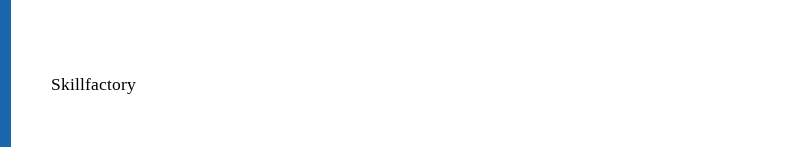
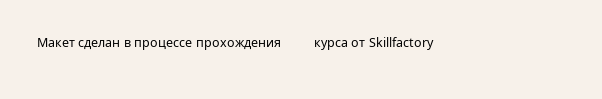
(51, 86) none -> [37,38,366,50] Макет сделан в процессе прохождения курса от

